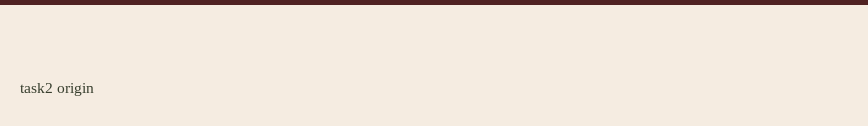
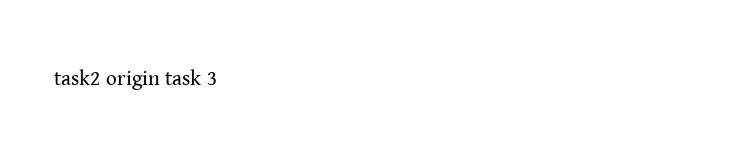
(95, 89) none -> [165,69,218,85] task 3

